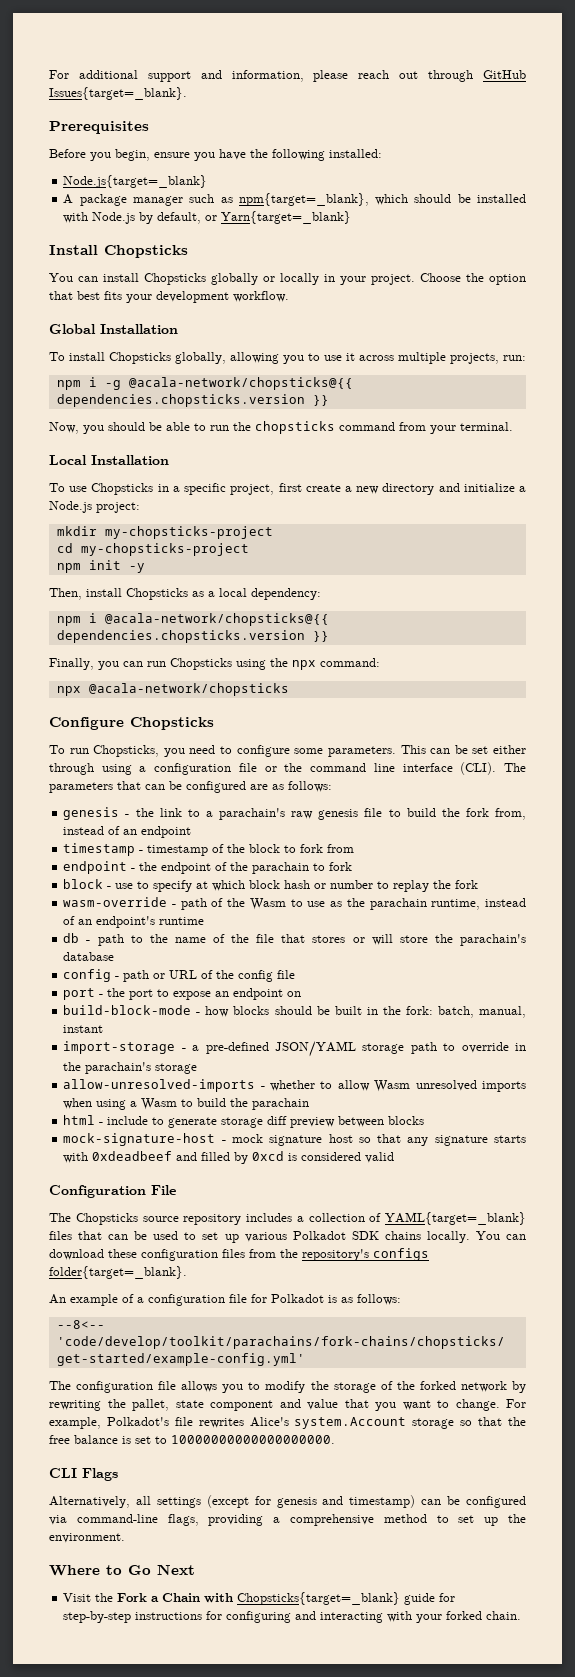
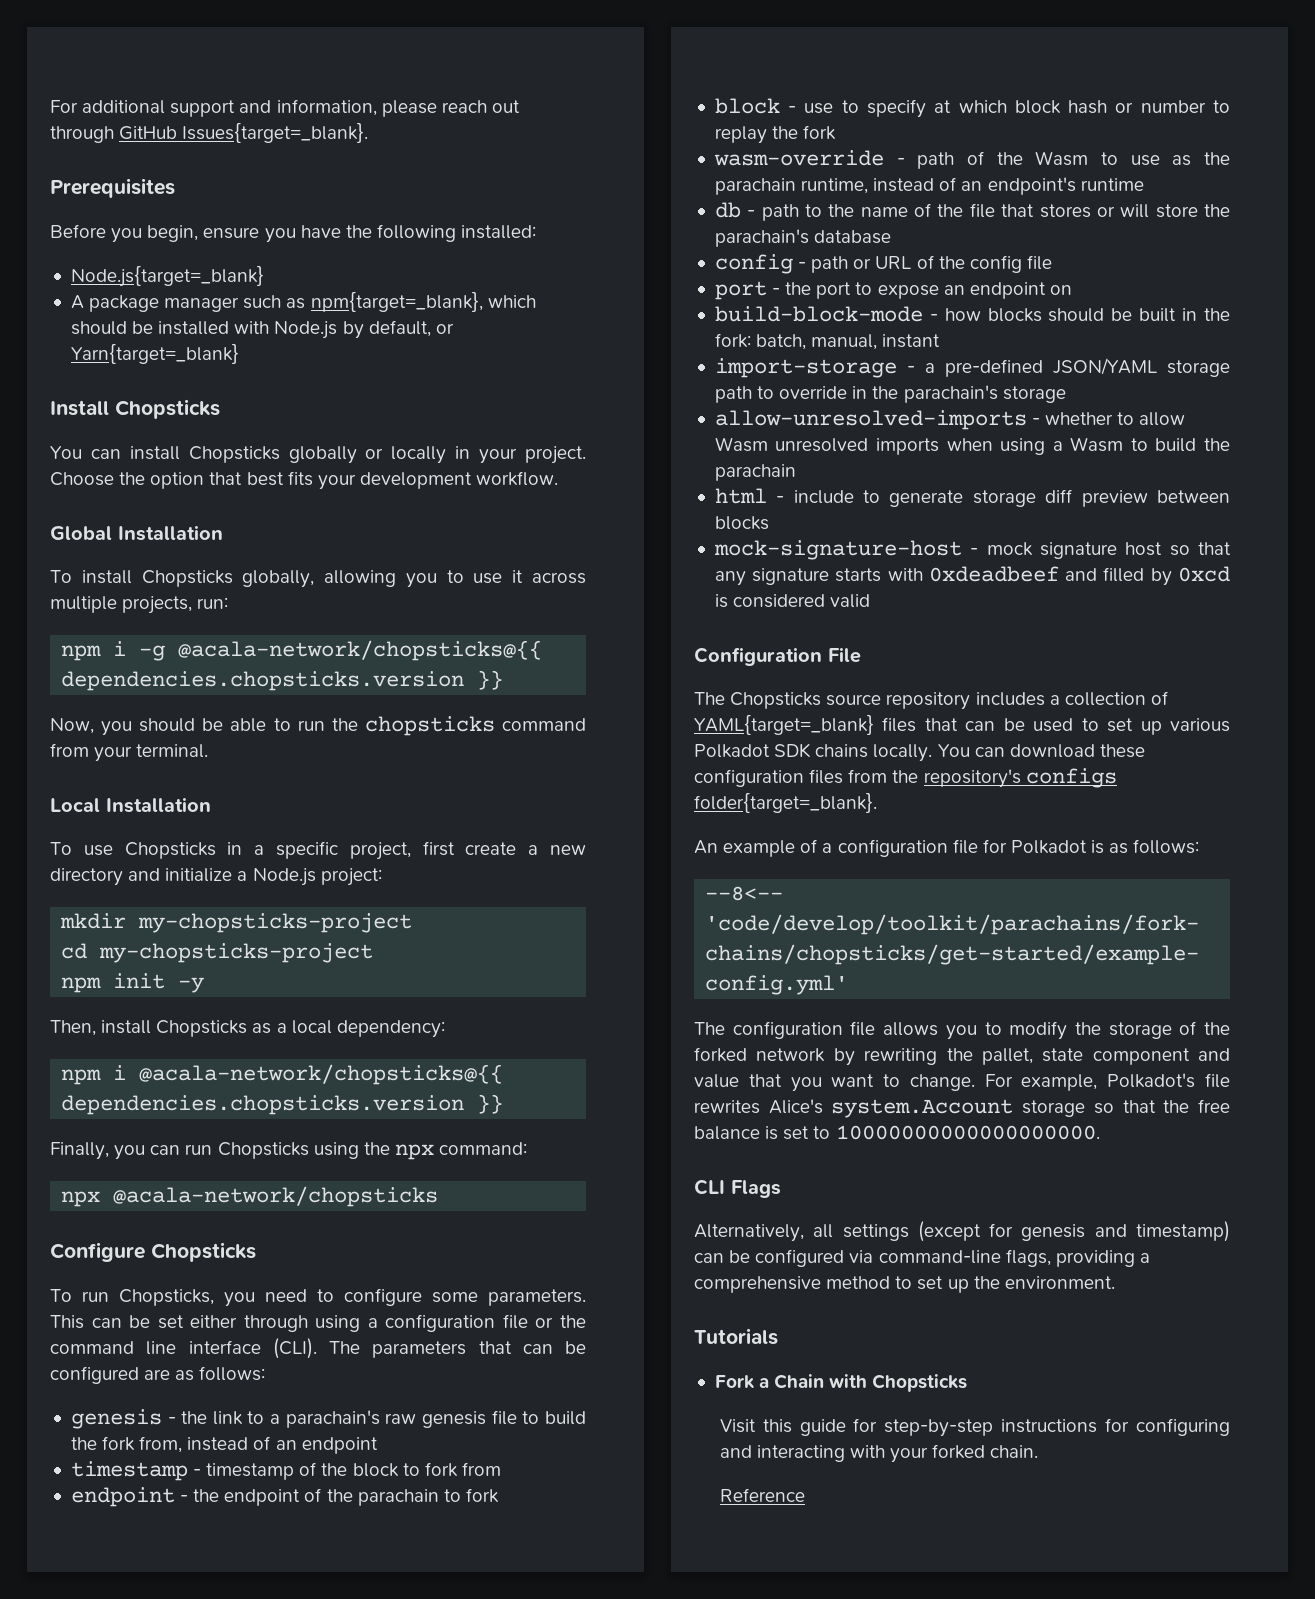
[49,1564,195,1576] [63,1593,114,1602] Where to Go Next // Visit the -> [694,1328,778,1345] Tutorials //
[237,1592,401,1605] Chopsticks{target=_blank} -> [872,1374,968,1392] [719,1419,792,1433] Chopsticks // Visit this
(522, 1615) none -> [719,1488,805,1502] // Reference

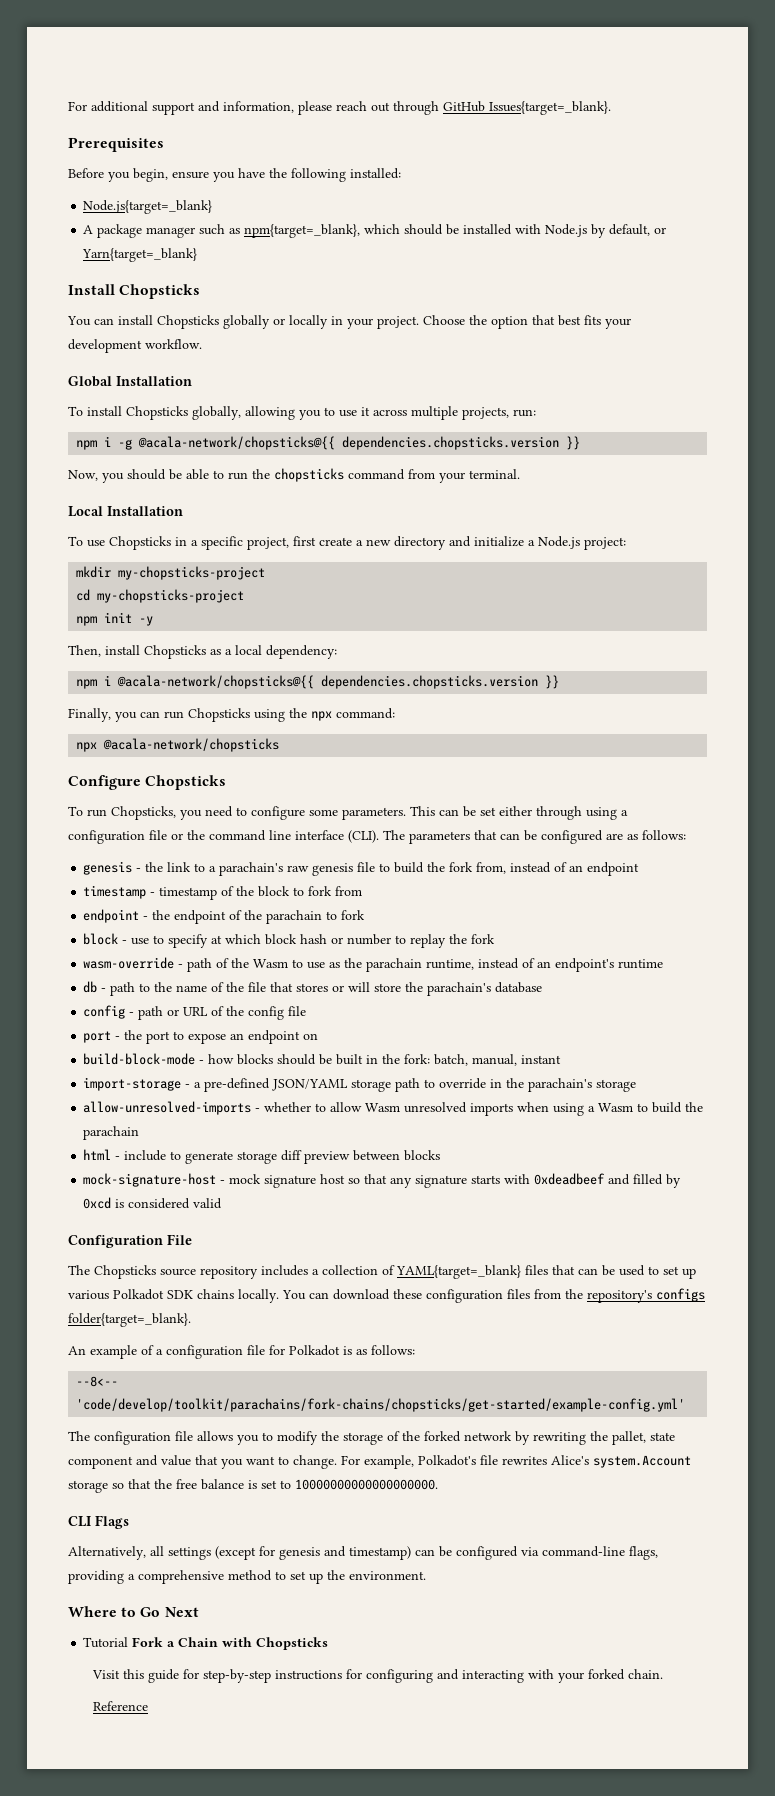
[694,1328,778,1345] Tutorials // -> [68,1606,199,1617] [83,1637,129,1648] Where to Go Next // Tutorial

